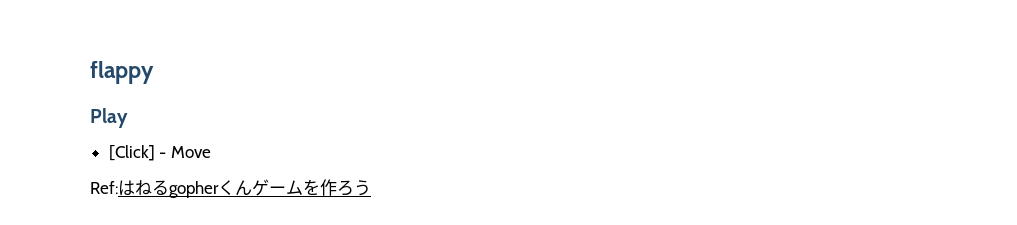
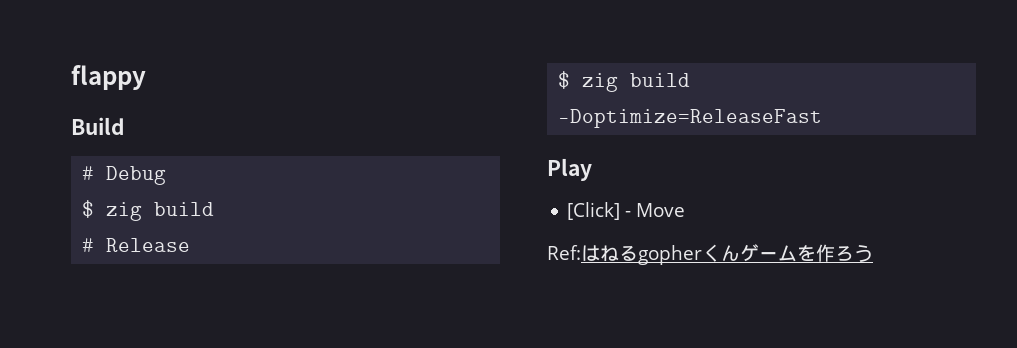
(154, 72) none -> [71,117,125,135] [82,166,167,185] [82,200,215,221] [82,238,191,252] [558,71,691,92] [558,109,823,128] // Build // # Debug // $ zig build // # Release // $ zig build -Doptimize=ReleaseFast

